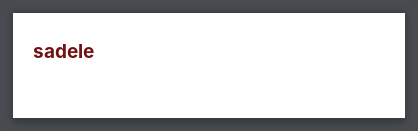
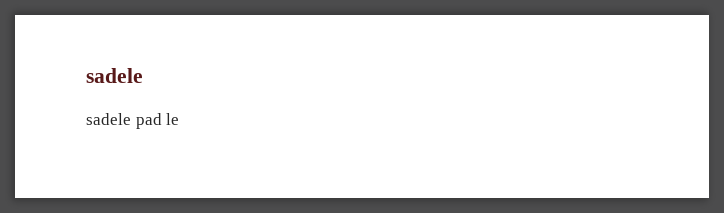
[33,44,94,58] sadele -> [86,68,143,83] [86,113,180,129] sadele // sadele pad le

